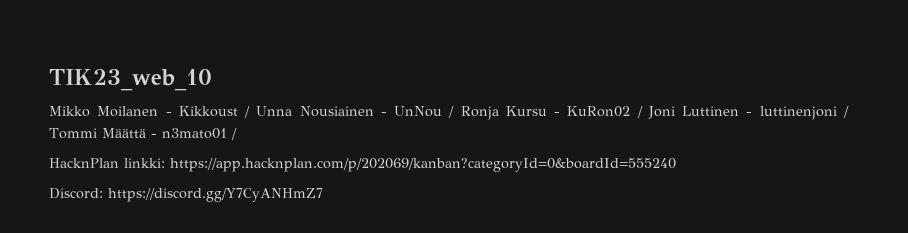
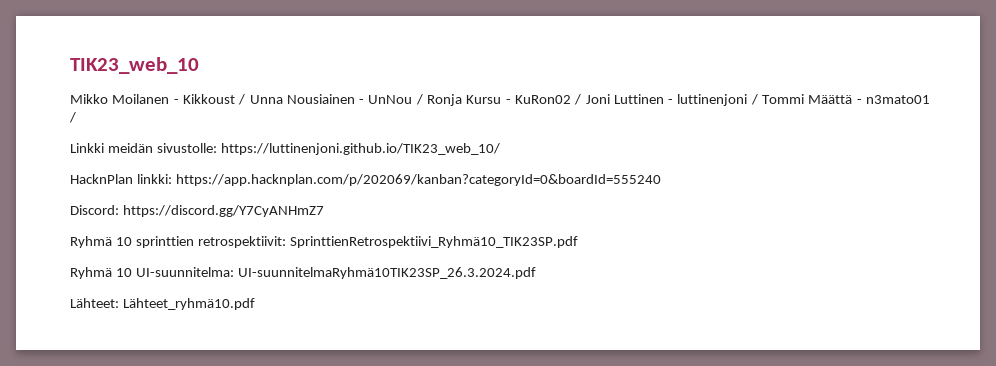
(237, 134) none -> [70,143,500,155] // Linkki meidän sivustolle: https://luttinenjoni.github.io/TIK23_web_10/
(323, 195) none -> [70,236,578,248] [70,267,536,279] [70,298,255,310] // Ryhmä 10 sprinttien retrospektiivit: SprinttienRetrospektiivi_Ryhmä10_TIK23SP.pdf // Ryhmä 10 UI-suunnitelma: UI-suunnitelmaRyhmä10TIK23SP_26.3.2024.pdf // Lähteet: Lähteet_ryhmä10.pdf

